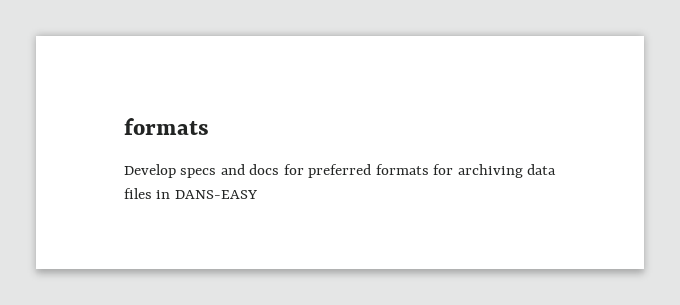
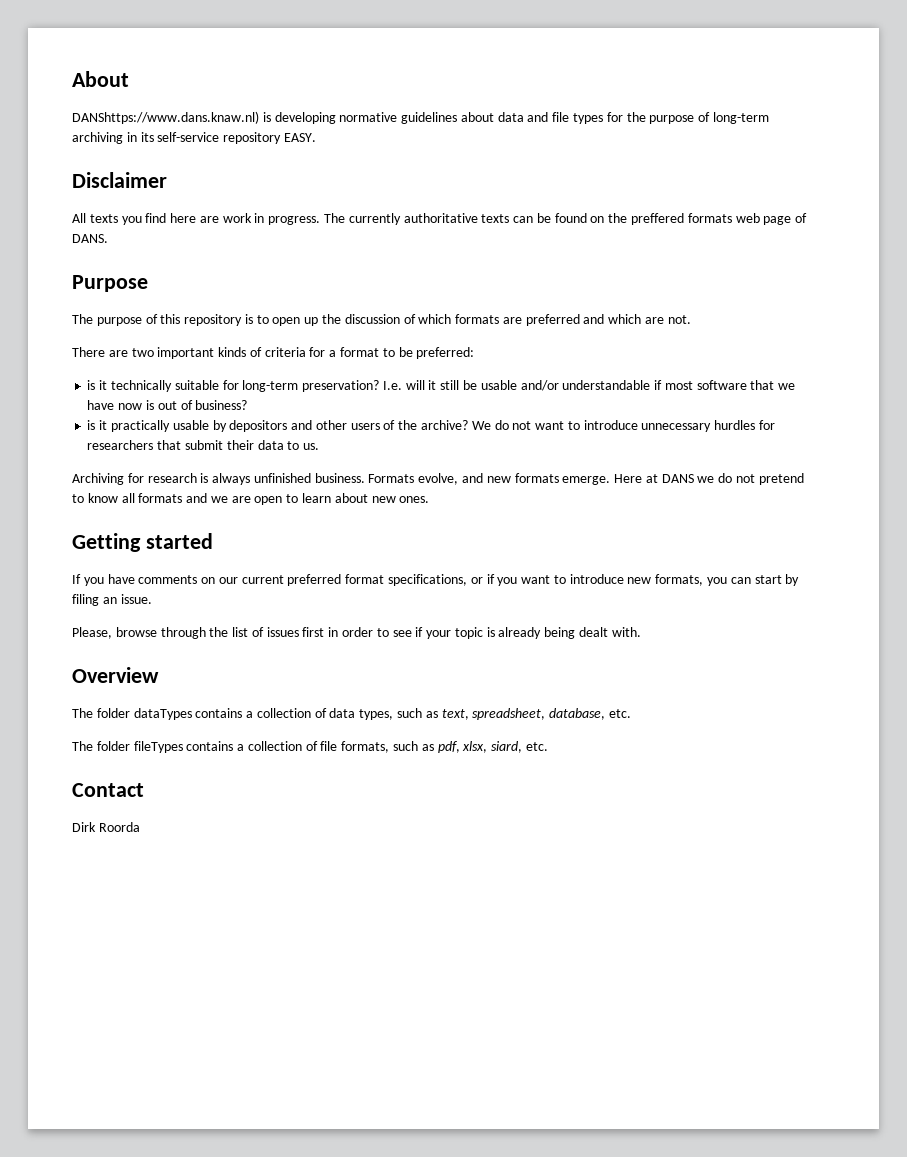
[124,118,209,135] [124,164,557,178] [124,188,257,199] formats // Develop specs and docs for preferred formats for archiving data files in DANS-EASY -> [72,71,129,87] [72,111,769,124] [72,132,316,144] [72,172,167,188] [72,213,808,225] [72,234,108,243] [72,275,148,292] [72,314,691,326] [72,347,475,359] [87,380,796,392] [87,400,248,410] [87,420,775,432] [87,440,320,450] [72,473,804,485] [72,493,430,505] [72,533,213,552] [72,574,800,586] [72,594,152,606] [72,627,641,639] [72,667,159,683] [72,708,631,720] [72,741,548,753] [72,783,144,797] [72,822,140,832] About // DANShttps://www.dans.knaw.nl) is developing normative guidelines about data and file types for the purpose of long-term archiving in its self-service repository EASY. // Disclaimer // All texts you find here are work in progress. The currently authoritative texts can be found on the preffered formats web page of DANS. // Purpose // The purpose of this repository is to open up the discussion of which formats are preferred and which are not. // There are two important kinds of criteria for a format to be preferred: // is it technically suitable for long-term preservation? I.e. will it still be usable and/or understandable if most software that we have now is out of business? // is it practically usable by depositors and other users of the archive? We do not want to introduce unnecessary hurdles for researchers that submit their data to us. // Archiving for research is always unfinished business. Formats evolve, and new formats emerge. Here at DANS we do not pretend to know all formats and we are open to learn about new ones. // Getting started // If you have comments on our current preferred format specifications, or if you want to introduce new formats, you can start by filing an issue. // Please, browse through the list of issues first in order to see if your topic is already being dealt with. // Overview // The folder dataTypes contains a collection of data types, such as text, spreadsheet, database, etc. // The folder fileTypes contains a collection of file formats, such as pdf, xlsx, siard, etc. // Contact // Dirk Roorda

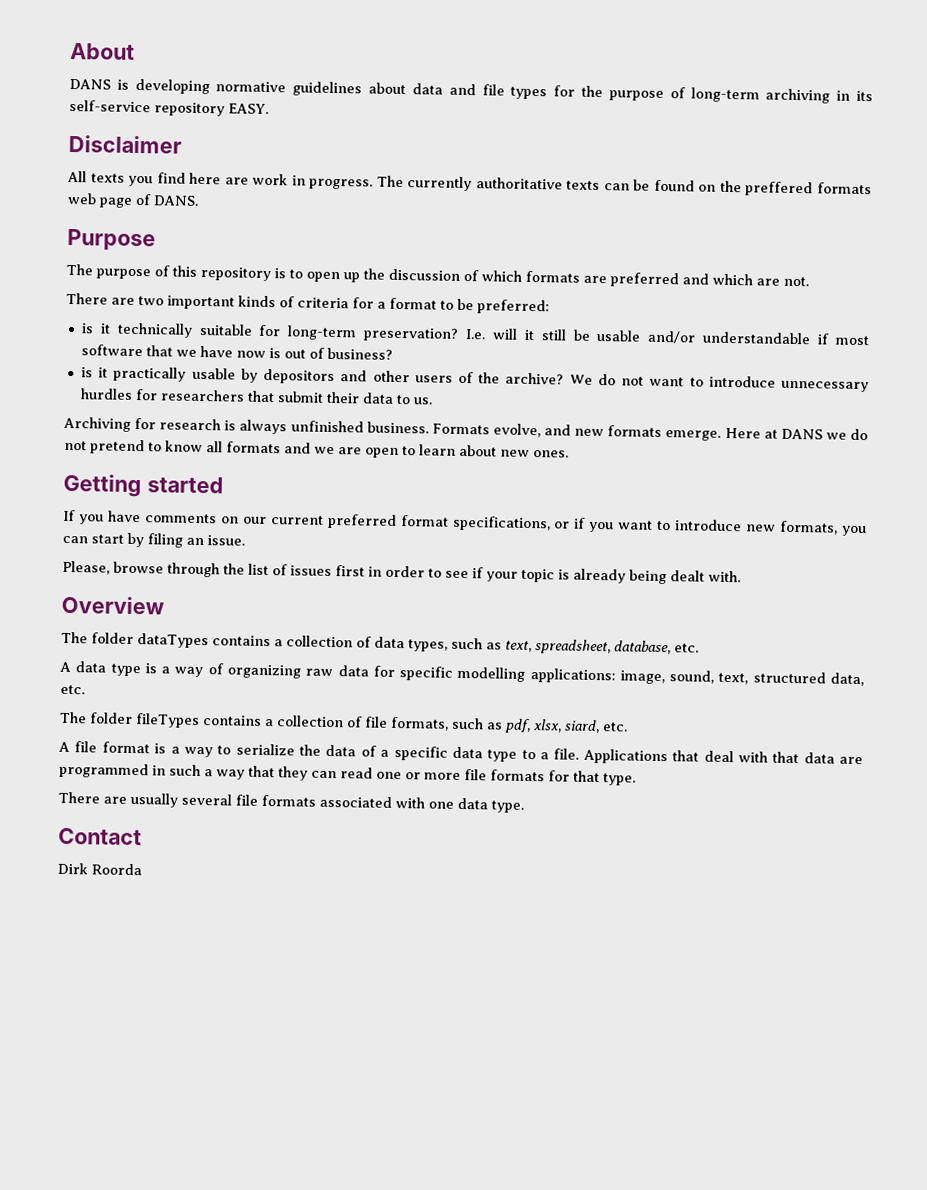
[72,111,259,124] DANShttps://www.dans.knaw.nl) -> [69,78,111,90] DANS
(631, 713) none -> [59,661,865,687] [60,684,85,695] // A data type is a way of organizing raw data for specific modelling applications: image, sound, text, structured data, etc.
(548, 746) none -> [58,741,863,765] [59,762,636,786] [58,791,524,813] // A file format is a way to serialize the data of a specific data type to a file. Applications that deal with that data are programmed in such a way that they can read one or more file formats for that type. // There are usually several file formats associated with one data type.

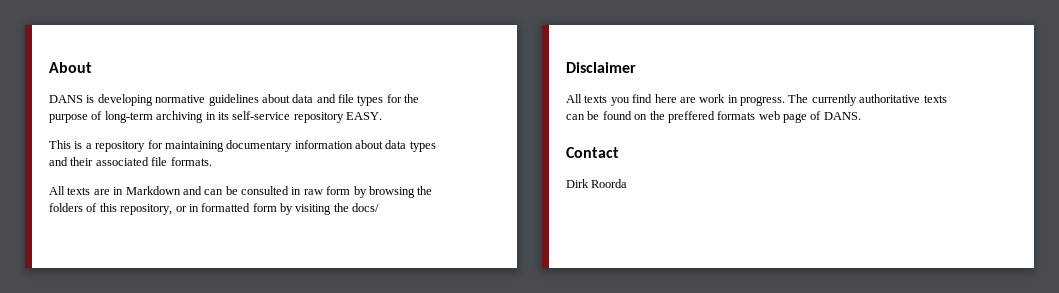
(269, 108) none -> [49,140,436,152] [49,157,212,166] [49,186,433,198] [49,203,380,215] // This is a repository for maintaining documentary information about data types and their associated file formats. // All texts are in Markdown and can be consulted in raw form by browsing the folders of this repository, or in formatted form by visiting the docs/
[67,228,156,252] [66,263,809,288] [66,292,550,315] [80,322,869,346] [80,344,393,360] [80,366,870,393] [79,388,432,405] [63,416,869,441] [64,439,569,458] [63,473,224,498] [63,509,868,537] [62,532,245,548] [62,560,741,585] [61,595,164,615] [61,631,699,655] [59,661,865,687] [60,684,85,695] [60,711,628,734] [58,741,863,765] [59,762,636,786] [58,791,524,813] // Purpose // The purpose of this repository is to open up the discussion of which formats are preferred and which are not. // There are two important kinds of criteria for a format to be preferred: // is it technically suitable for long-term preservation? I.e. will it still be usable and/or understandable if most software that we have now is out of business? // is it practically usable by depositors and other users of the archive? We do not want to introduce unnecessary hurdles for researchers that submit their data to us. // Archiving for research is always unfinished business. Formats evolve, and new formats emerge. Here at DANS we do not pretend to know all formats and we are open to learn about new ones. // Getting started // If you have comments on our current preferred format specifications, or if you want to introduce new formats, you can start by filing an issue. // Please, browse through the list of issues first in order to see if your topic is already being dealt with. // Overview // The folder dataTypes contains a collection of data types, such as text, spreadsheet, database, etc. // A data type is a way of organizing raw data for specific modelling applications: image, sound, text, structured data, etc. // The folder fileTypes contains a collection of file formats, such as pdf, xlsx, siard, etc. // A file format is a way to serialize the data of a specific data type to a file. Applications that deal with that data are programmed in such a way that they can read one or more file formats for that type. // There are usually several file formats associated with one data type. -> (861, 116) none

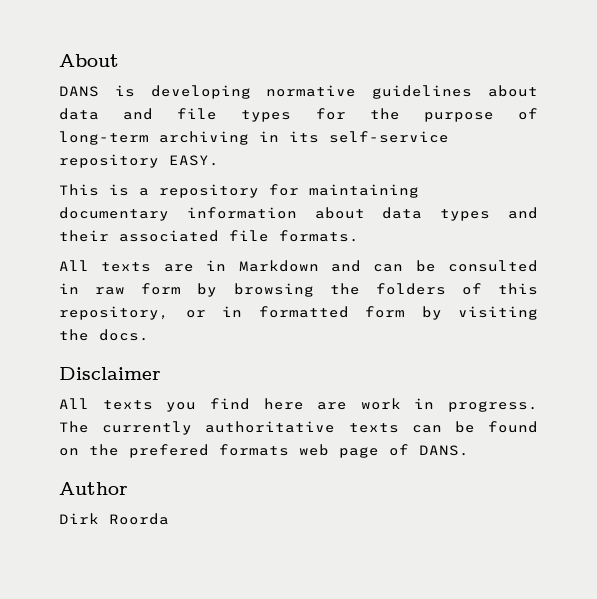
[352,203,380,212] docs/ -> [99,329,149,341] docs.
[667,111,715,123] preffered -> [129,444,209,458] prefered
[566,147,619,158] Contact -> [59,482,128,495] Author

